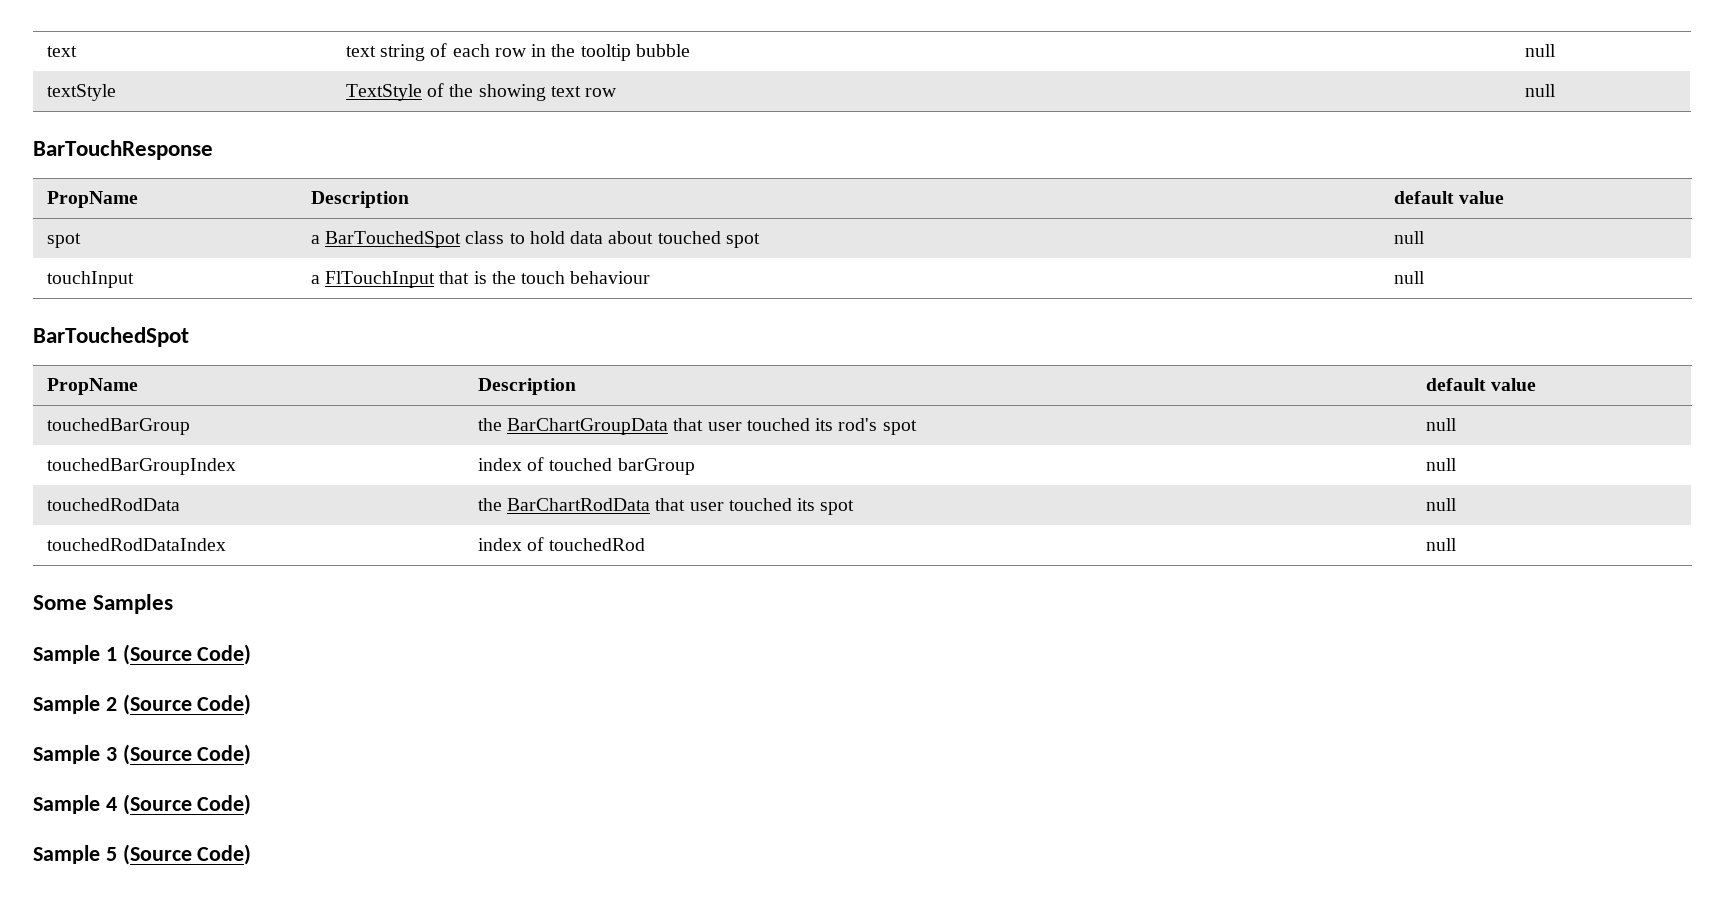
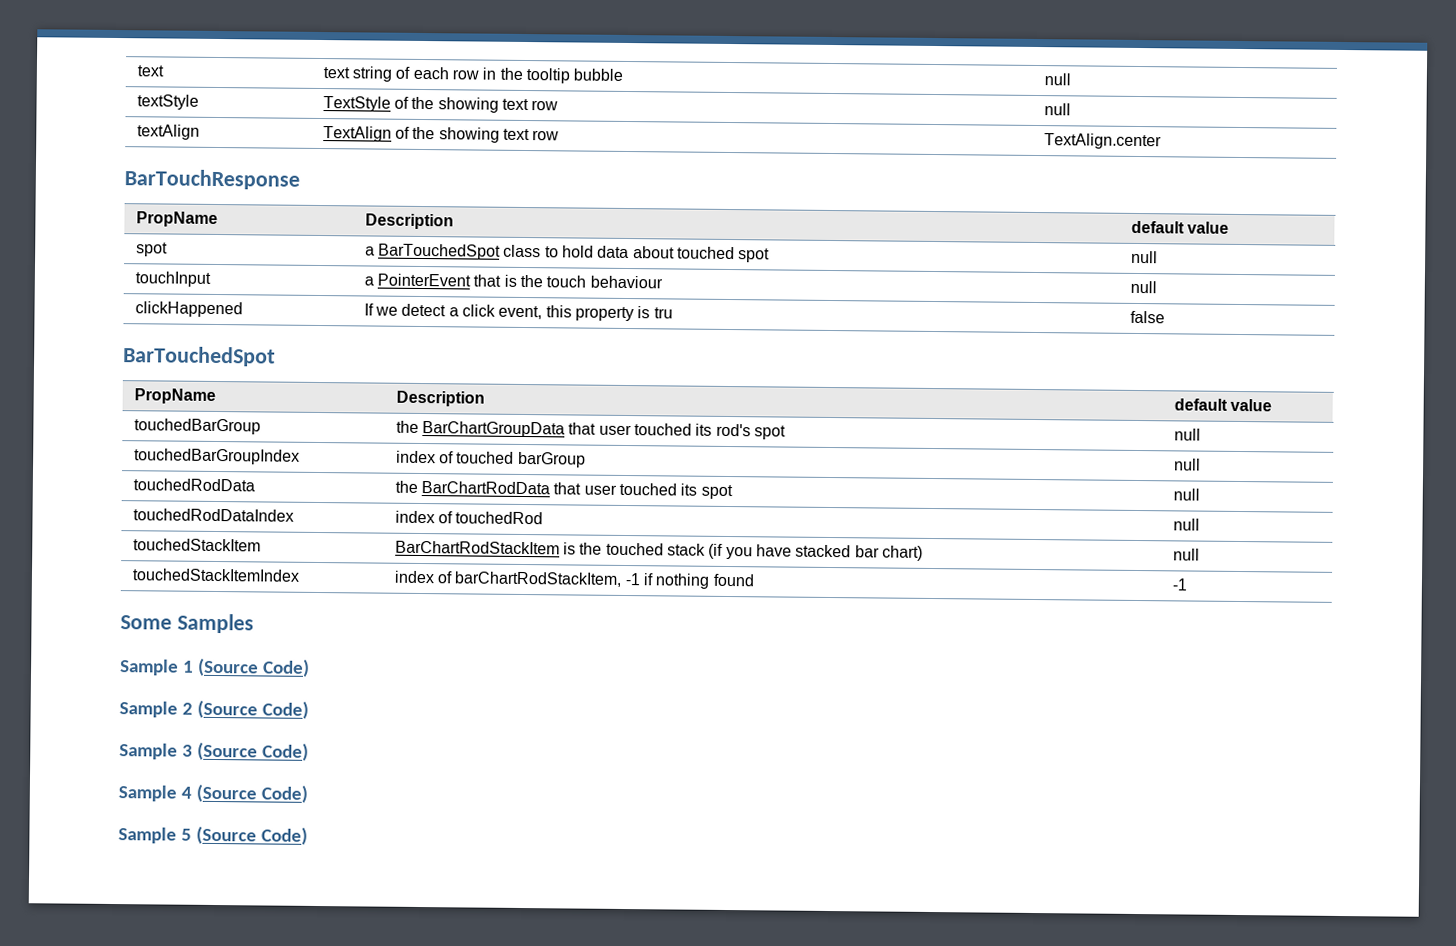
(1556, 90) none -> [136,124,200,140] [322,126,560,143] [1043,133,1162,150] // textAlign | TextAlign of the showing text row | TextAlign.center
[325,271,436,288] FlTouchInput -> [377,273,472,287] PointerEvent
(1425, 277) none -> [134,301,243,318] [363,303,673,322] [1129,310,1165,324] // clickHappened | If we detect a click event, this property is tru | false
(1457, 544) none -> [132,538,261,552] [394,540,923,561] [1172,548,1200,561] [131,568,300,582] [393,570,755,589] [1171,578,1187,591] // touchedStackItem | BarChartRodStackItem is the touched stack (if you have stacked bar chart) | null // touchedStackItemIndex | index of barChartRodStackItem, -1 if nothing found | -1

